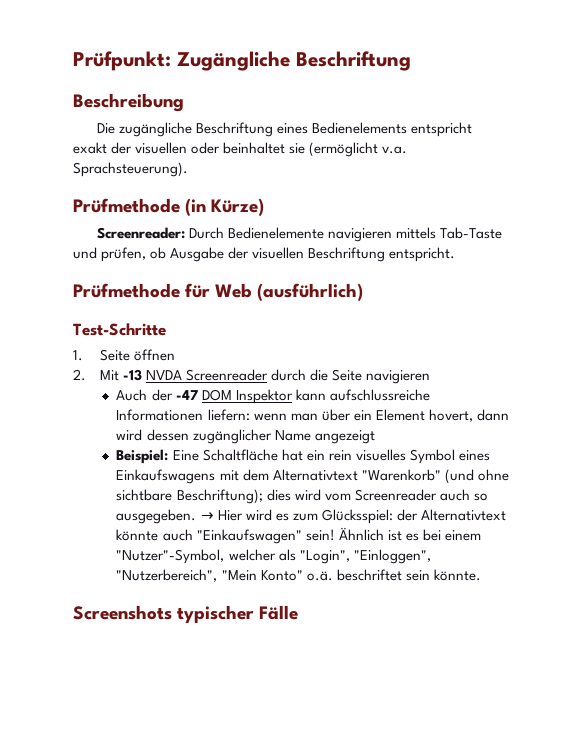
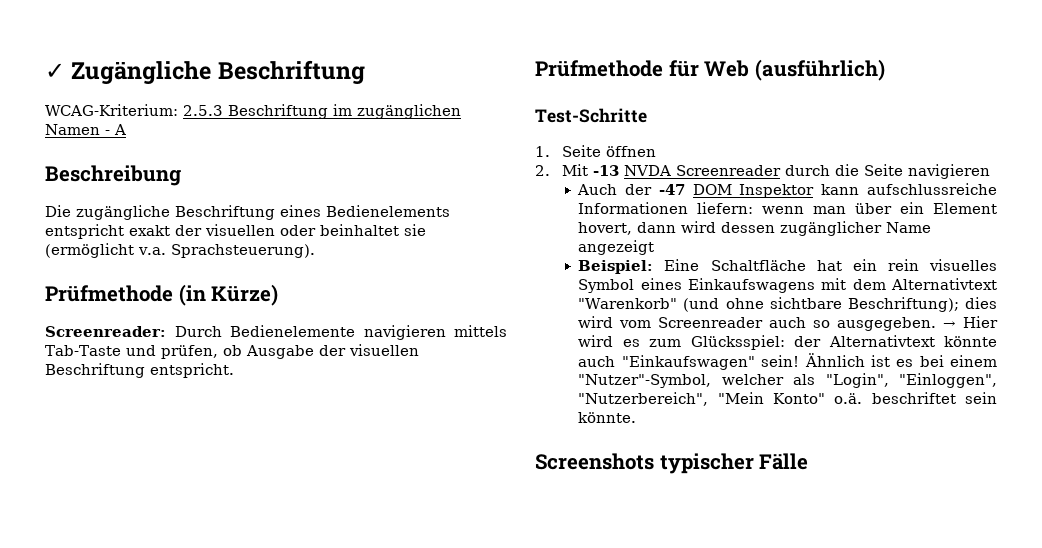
[73,51,171,71] Prüfpunkt: -> [45,63,65,79] ✓
(411, 61) none -> [45,104,461,119] [45,124,126,135] // WCAG-Kriterium: 2.5.3 Beschriftung im zugänglichen Namen - A

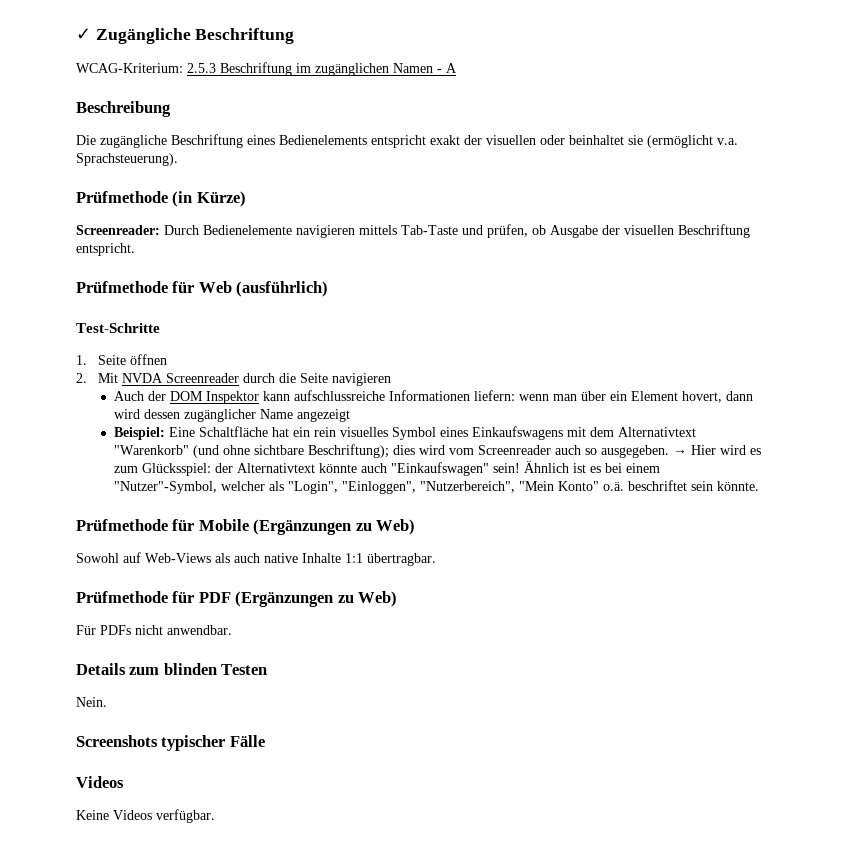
[592,165,619,176] -13 -> (119, 378) none
[658,184,685,195] -47 -> (166, 396) none
(637, 417) none -> [76,519,416,535] [76,552,436,566] [76,591,398,607] [76,625,232,635] [76,663,268,675] [76,697,107,707] // Prüfmethode für Mobile (Ergänzungen zu Web) // Sowohl auf Web-Views als auch native Inhalte 1:1 übertragbar. // Prüfmethode für PDF (Ergänzungen zu Web) // Für PDFs nicht anwendbar. // Details zum blinden Testen // Nein.
(809, 461) none -> [76,776,124,788] [76,809,215,823] // Videos // Keine Videos verfügbar.

